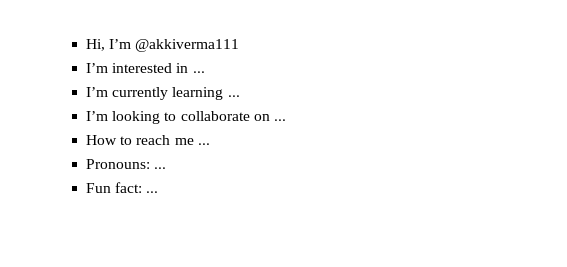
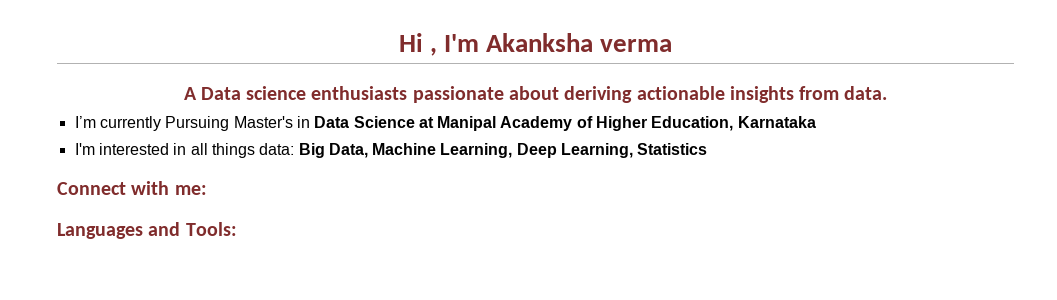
[86,39,240,52] [86,63,205,73] [86,87,240,100] [86,111,286,124] [86,135,210,145] [86,159,167,169] [86,182,159,193] Hi, I’m @akkiverma111 // I’m interested in ... // I’m currently learning ... // I’m looking to collaborate on ... // How to reach me ... // Pronouns: ... // Fun fact: ... -> [398,33,673,56] [183,86,888,103] [74,116,816,131] [74,143,708,158] [57,181,207,195] [57,222,237,239] Hi , I'm Akanksha verma // A Data science enthusiasts passionate about deriving actionable insights from data. // I’m currently Pursuing Master's in Data Science at Manipal Academy of Higher Education, Karnataka // I'm interested in all things data: Big Data, Machine Learning, Deep Learning, Statistics // Connect with me: // Languages and Tools:

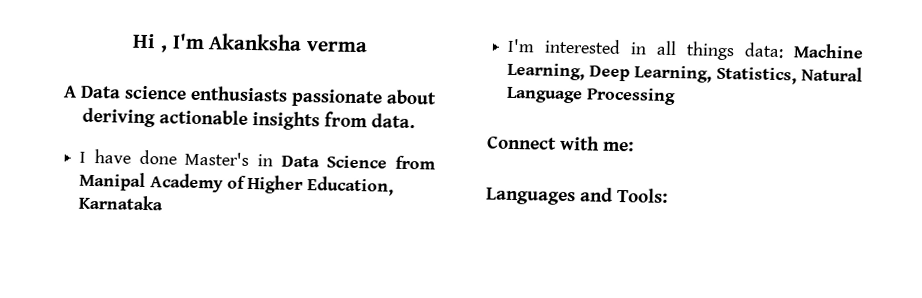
[74,116,230,131] I’m currently Pursuing -> [79,149,177,165] I have done
[418,117,434,128] at -> [395,155,437,170] from
[298,143,368,158] Big Data, -> (785, 50) none
[637,143,708,155] Statistics -> [716,66,863,85] [506,86,676,106] Statistics, Natural Language Processing

